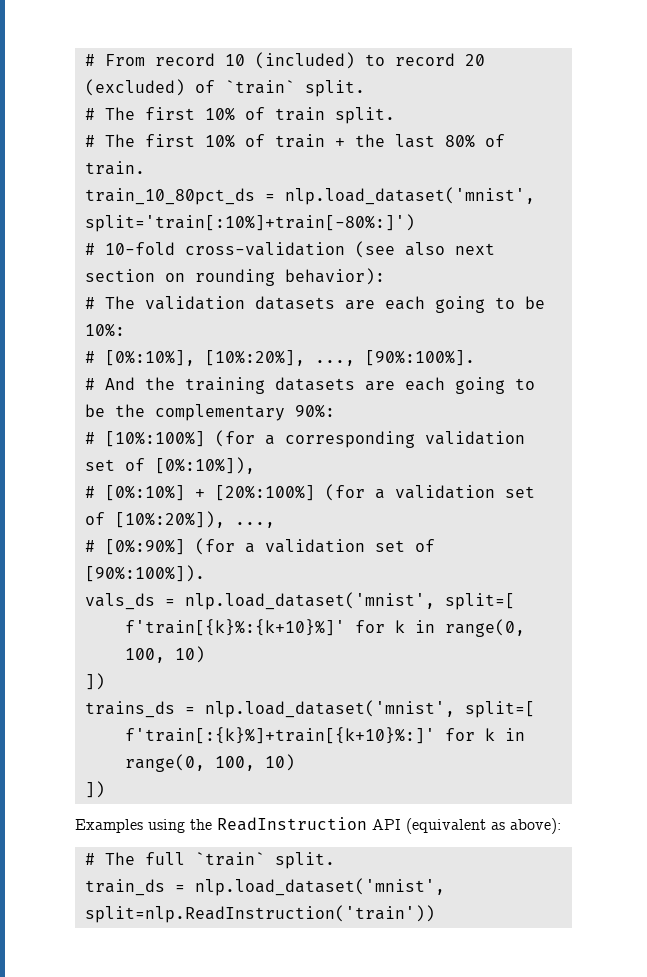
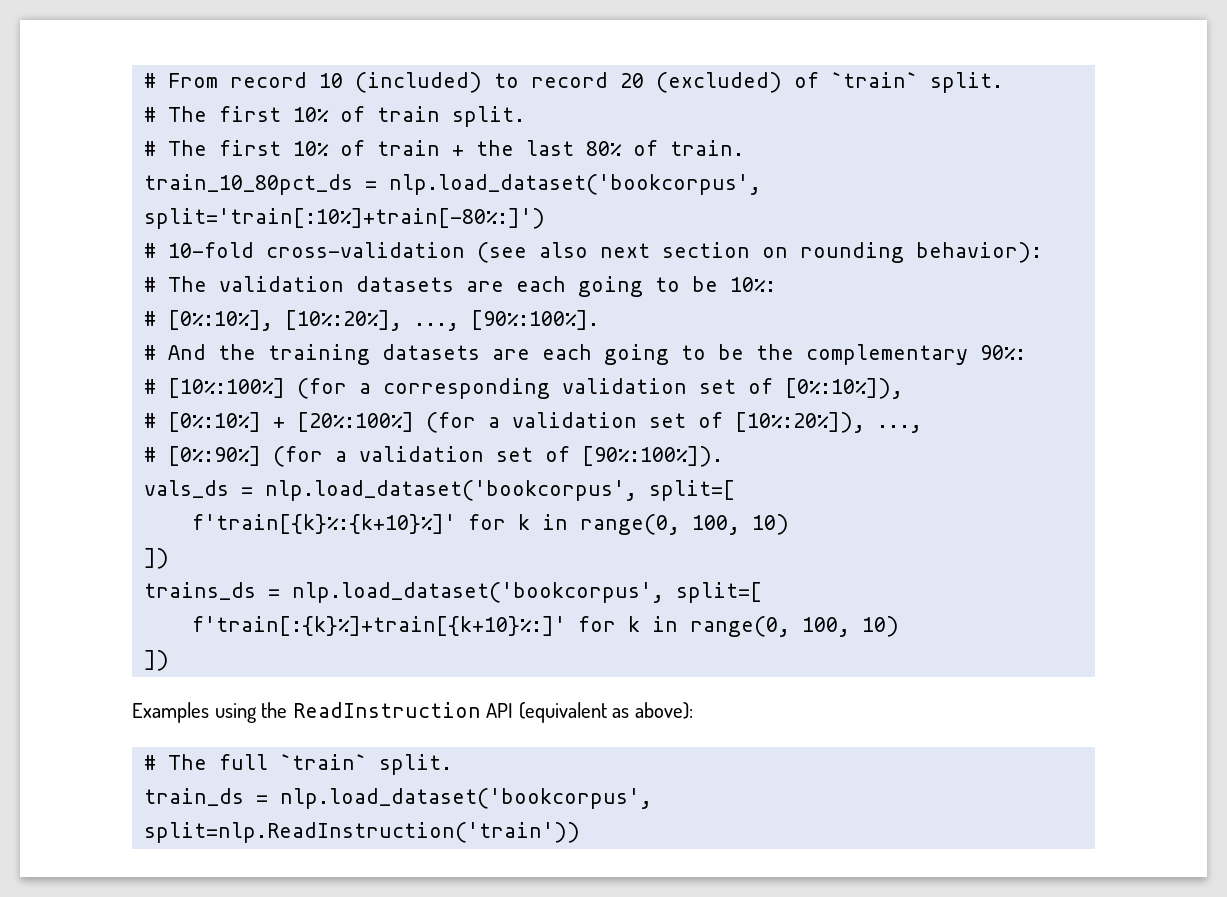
[284,187,535,205] nlp.load_dataset('mnist', -> [389,174,762,195] nlp.load_dataset('bookcorpus',
[184,592,435,610] nlp.load_dataset('mnist', -> [265,480,638,501] nlp.load_dataset('bookcorpus',
[204,700,455,718] nlp.load_dataset('mnist', -> [292,582,665,603] nlp.load_dataset('bookcorpus',
[194,878,445,896] nlp.load_dataset('mnist', -> [280,788,653,809] nlp.load_dataset('bookcorpus',

